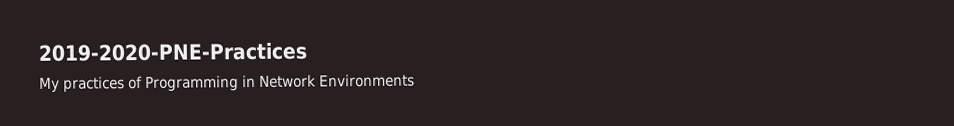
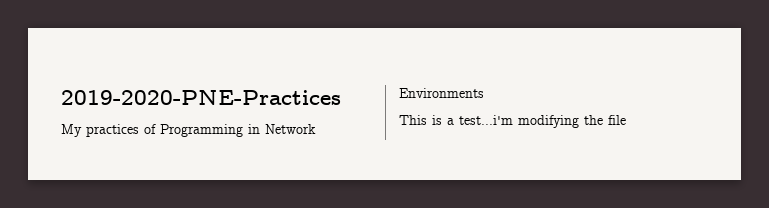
(416, 80) none -> [399,115,626,128] // This is a test...i'm modifying the file

